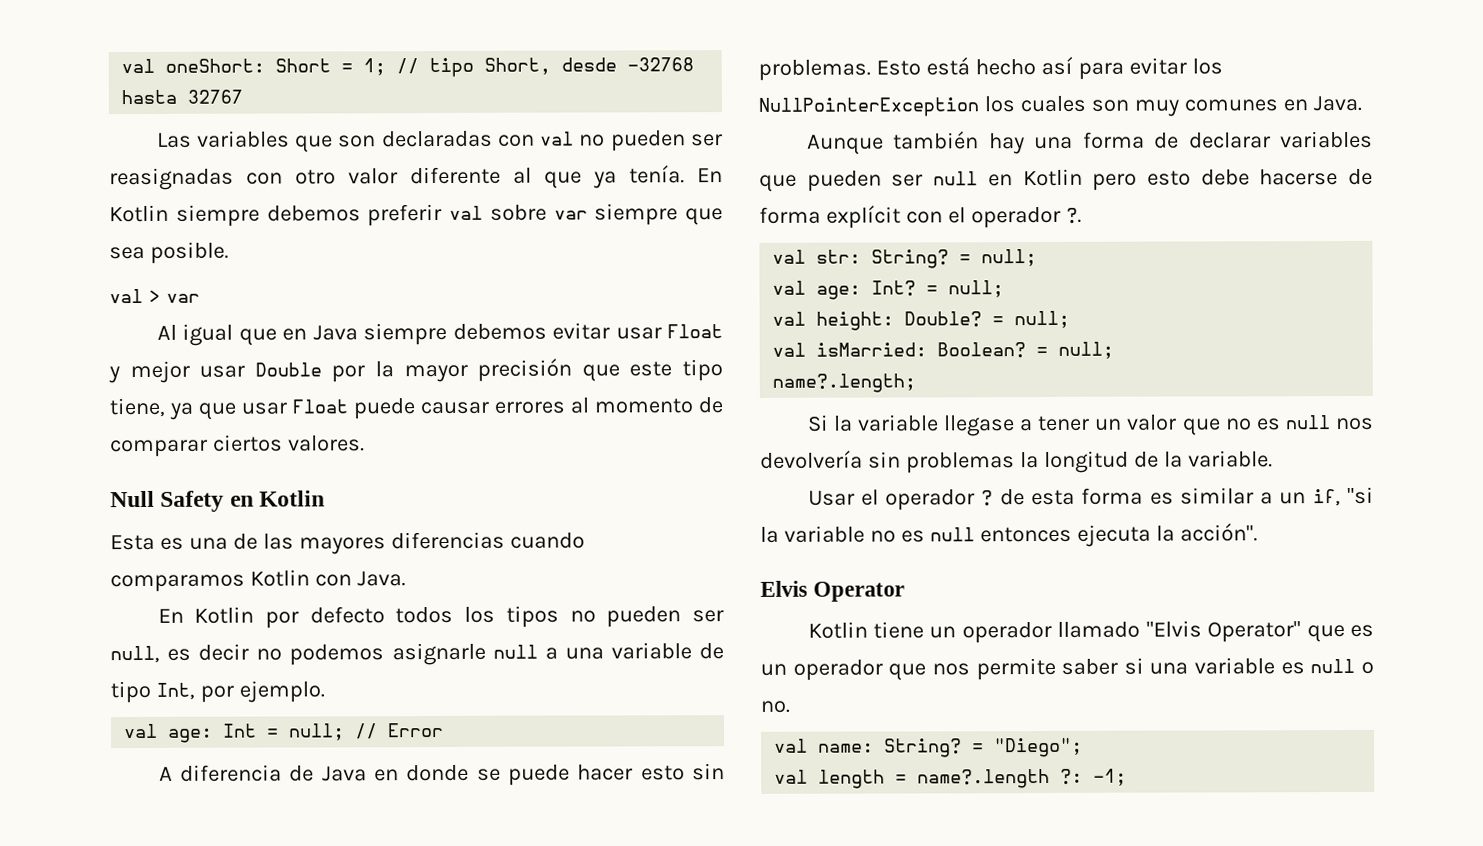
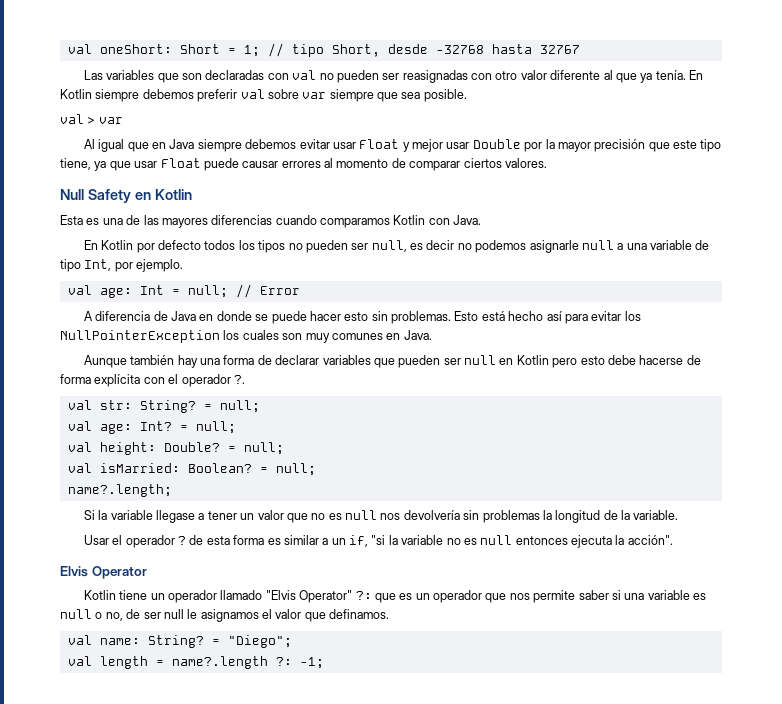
[825,205,901,229] explícit -> [94,374,141,387] explícita
(1302, 632) none -> [355,591,372,600] ?:
[760,700,790,713] no. -> [105,609,390,622] no, de ser null le asignamos el valor que definamos.

